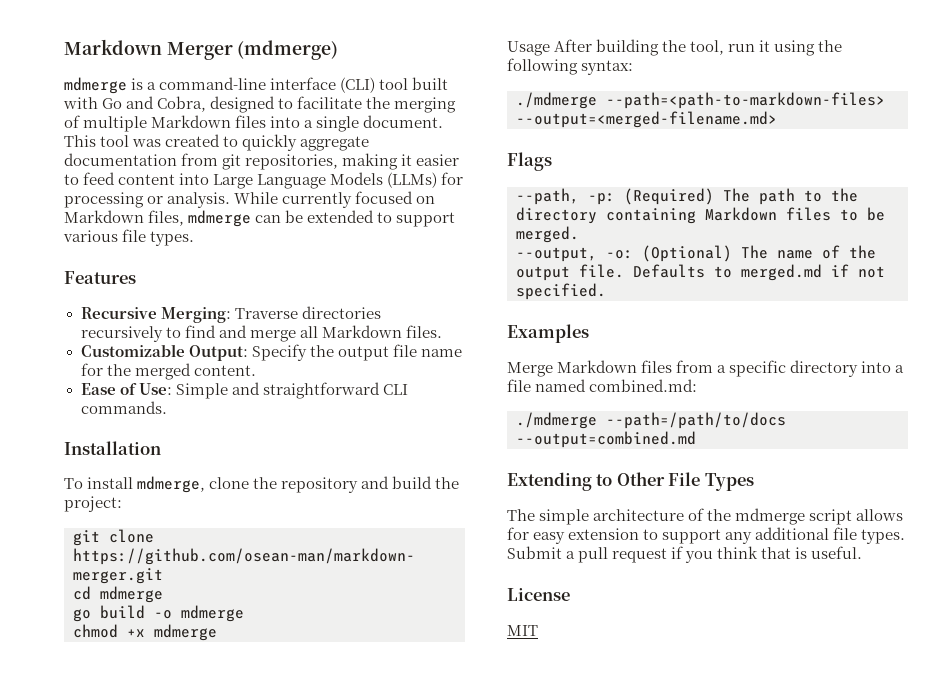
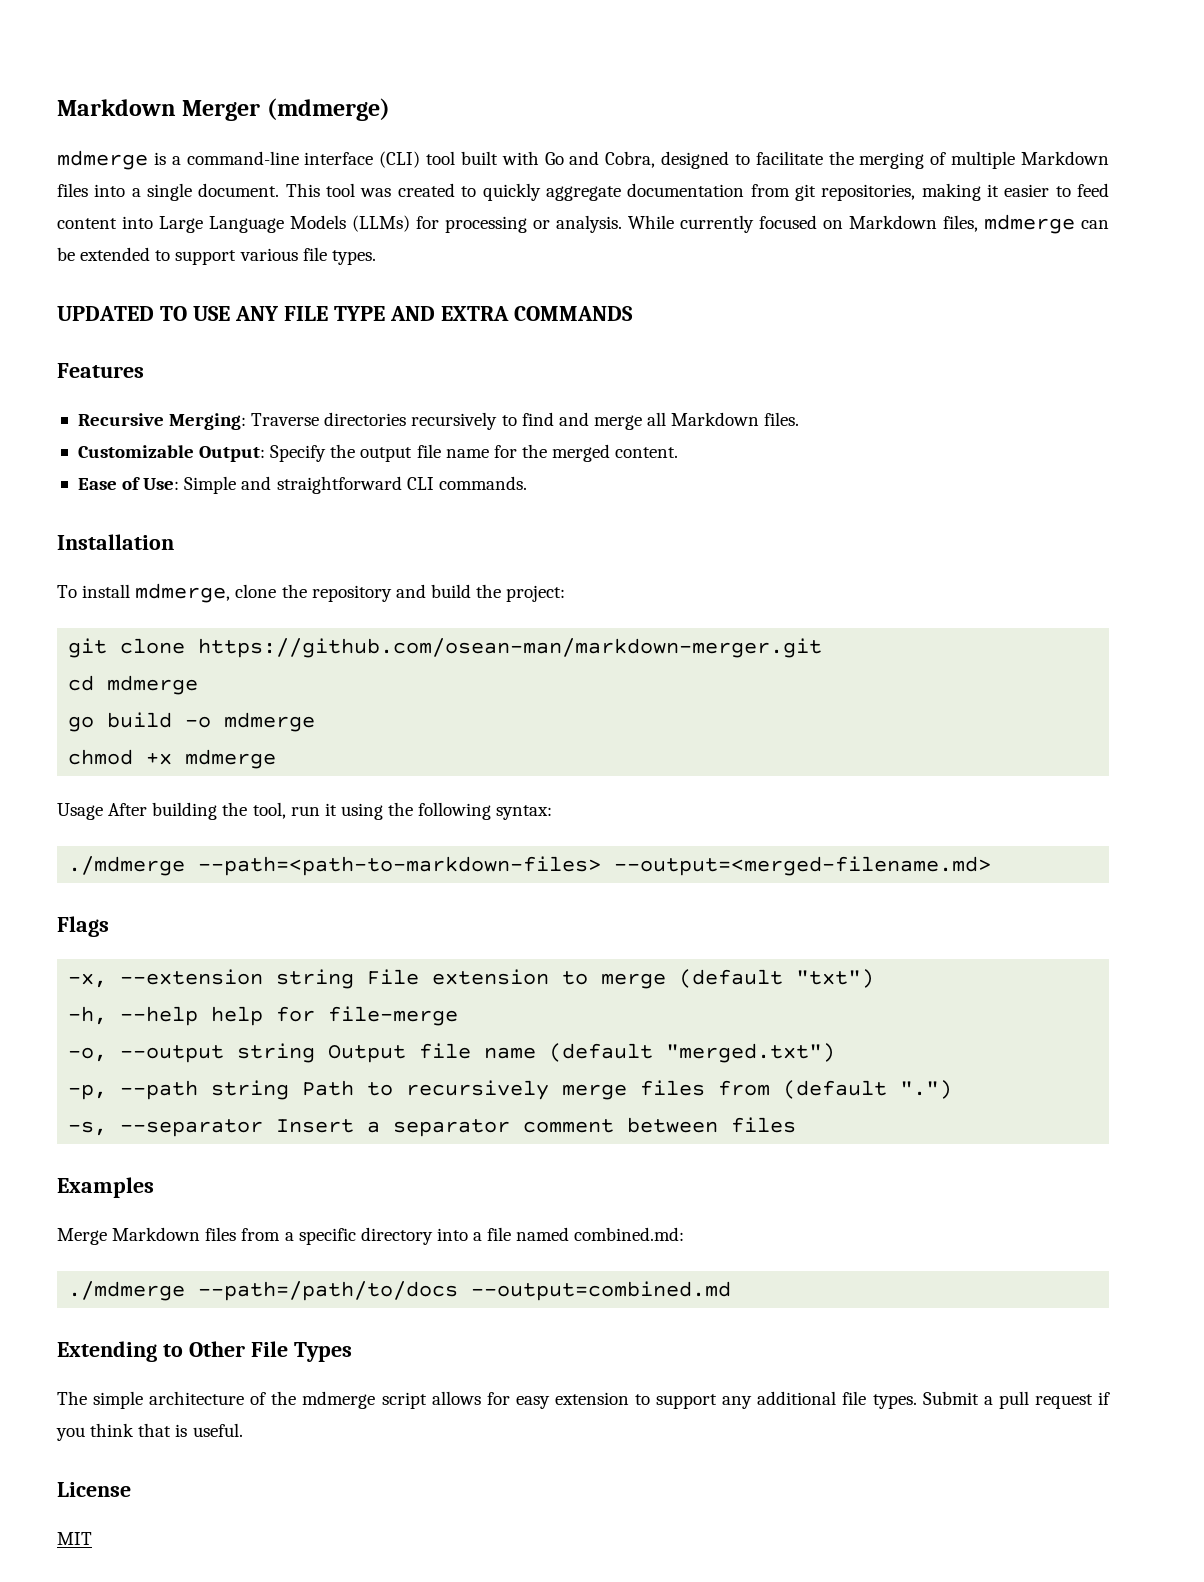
(195, 238) none -> [57,306,633,321] // UPDATED TO USE ANY FILE TYPE AND EXTRA COMMANDS
[516,188,858,205] [516,207,885,224] [516,226,579,243] [516,245,876,262] [516,264,885,281] [516,283,606,300] --path, -p: (Required) The path to the directory containing Markdown files to be merged. // --output, -o: (Optional) The name of the output file. Defaults to merged.md if not specified. -> [68,969,875,989] [68,1006,459,1026] [68,1043,836,1063] [68,1080,953,1100] [68,1117,797,1137] -x, --extension string File extension to merge (default "txt") // -h, --help help for file-merge // -o, --output string Output file name (default "merged.txt") // -p, --path string Path to recursively merge files from (default ".") // -s, --separator Insert a separator comment between files

